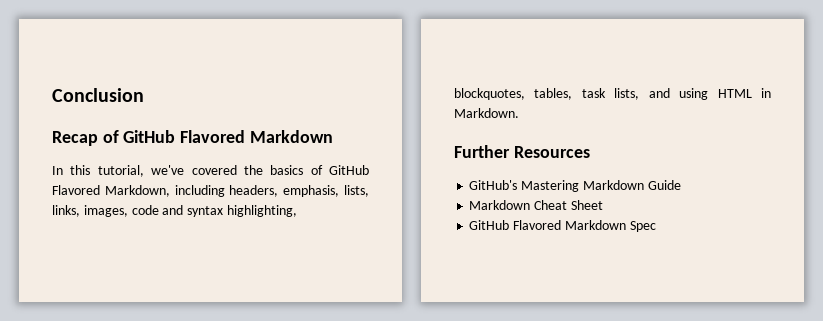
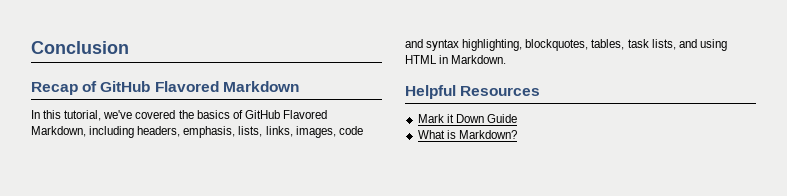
[454,145,510,158] Further -> [405,85,456,99] Helpful
[469,180,681,192] [469,200,603,210] [469,220,656,232] GitHub's Mastering Markdown Guide // Markdown Cheat Sheet // GitHub Flavored Markdown Spec -> [417,114,517,123] [417,130,517,139] Mark it Down Guide // What is Markdown?

